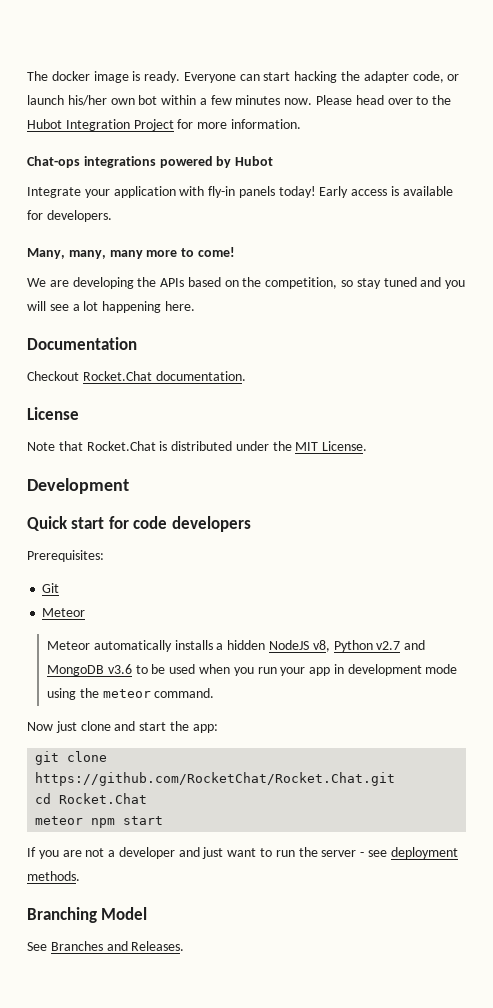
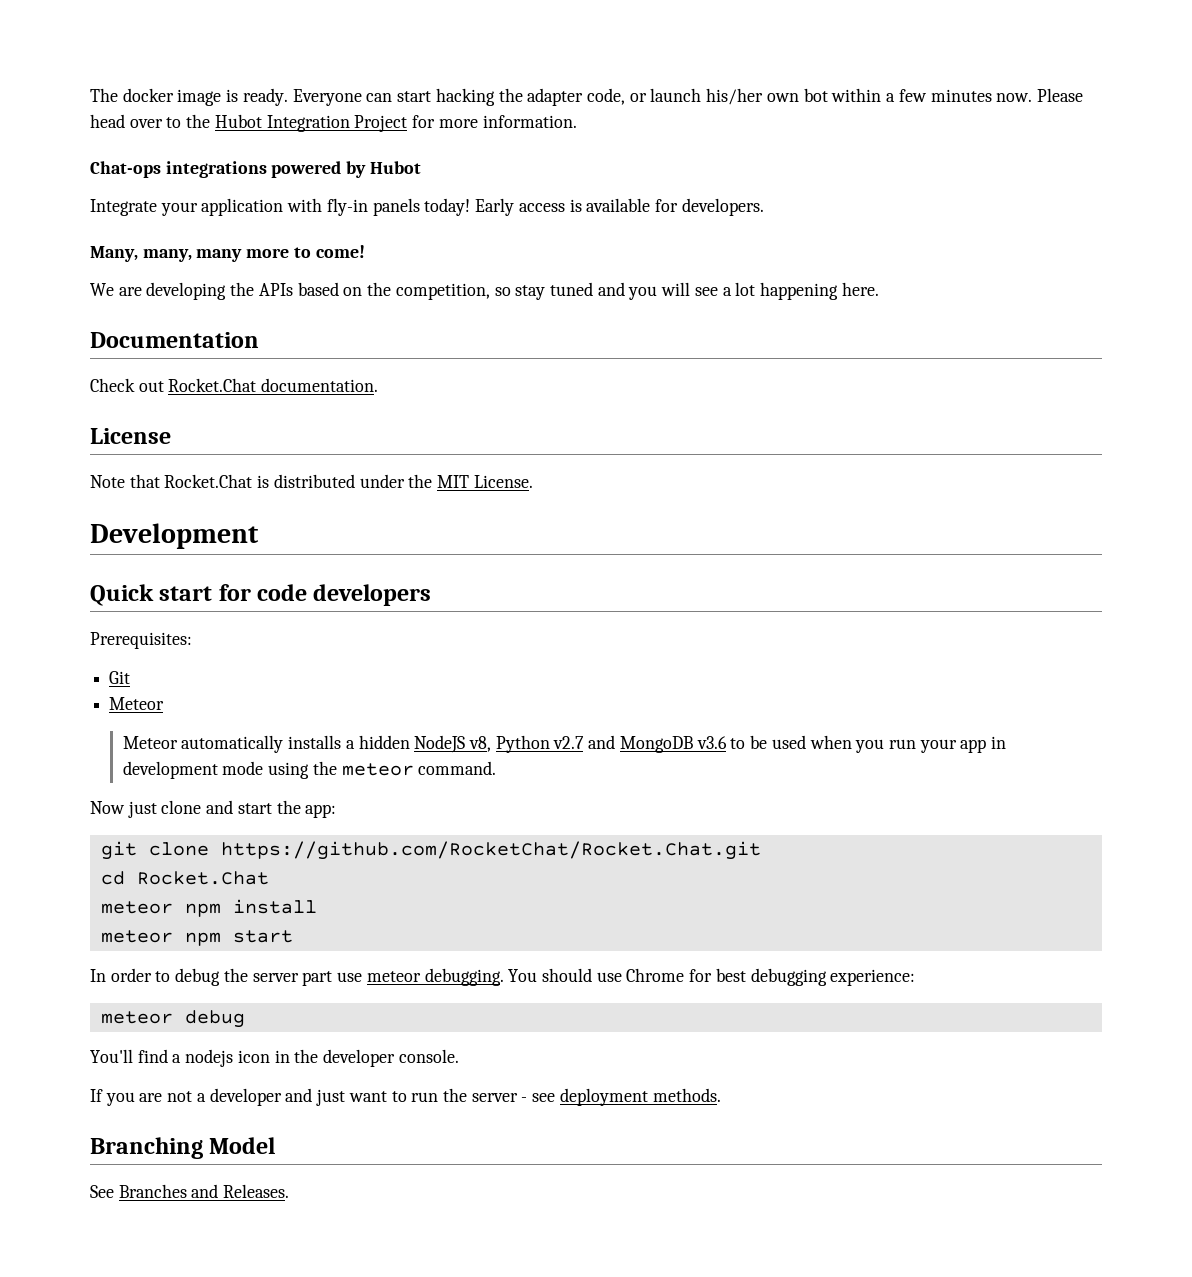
[27,371,79,381] Checkout -> [90,378,164,392] Check out
(148, 798) none -> [100,899,317,917] // meteor npm install
(164, 820) none -> [90,968,916,986] [100,1010,245,1028] [90,1049,459,1067] // In order to debug the server part use meteor debugging. You should use Chrome for best debugging experience: // meteor debug // You'll find a nodejs icon in the developer console.

